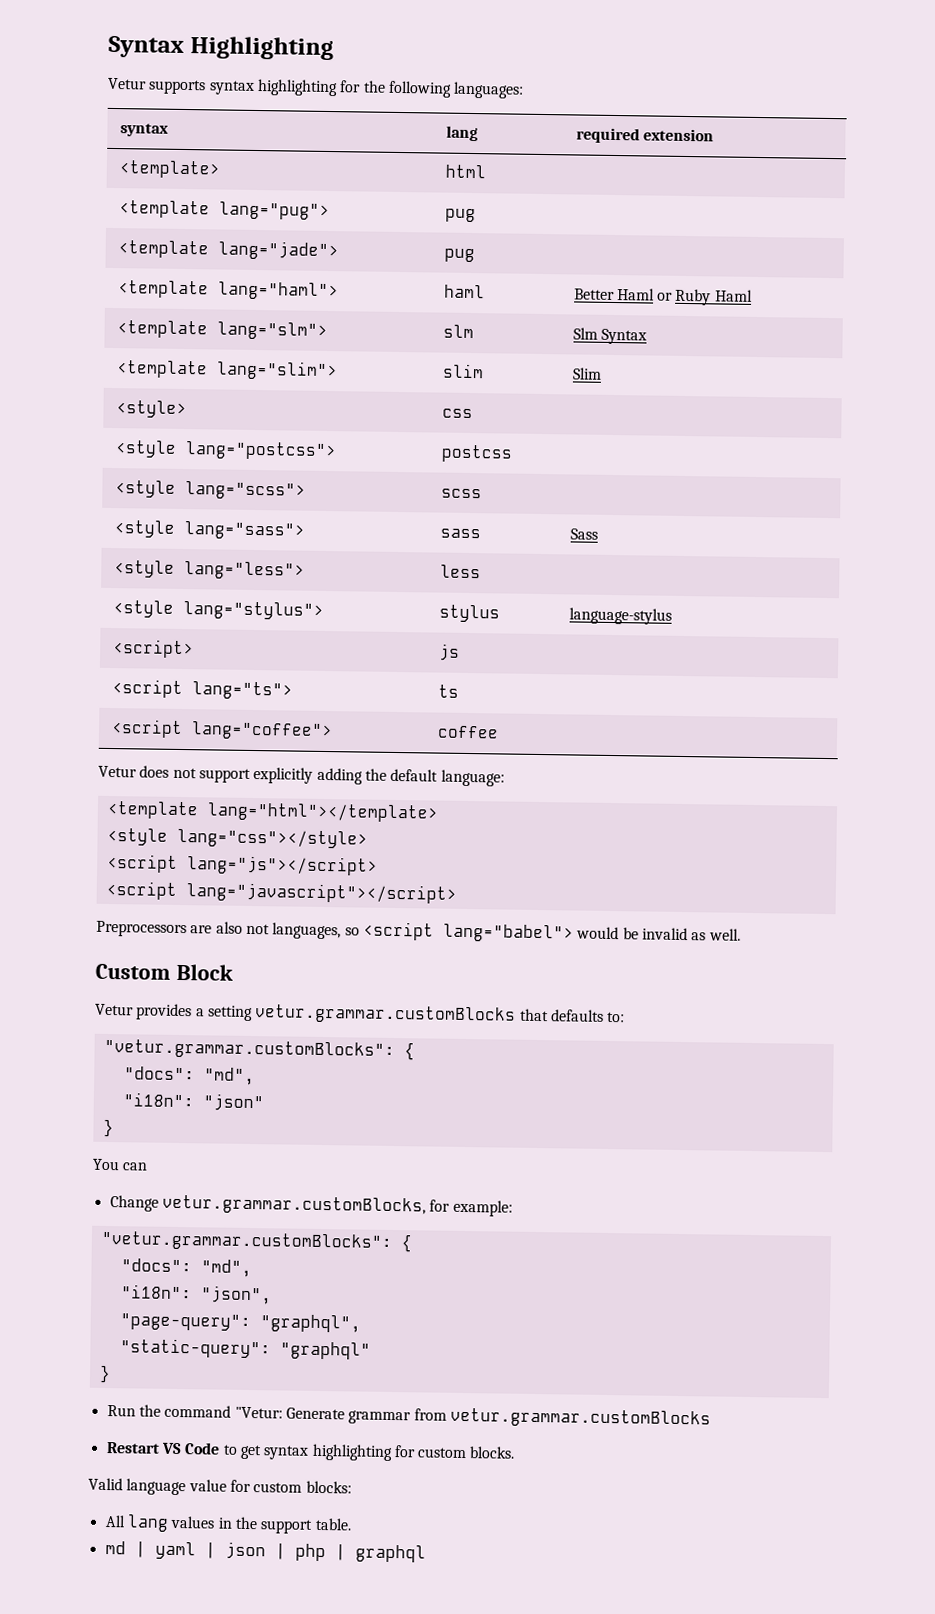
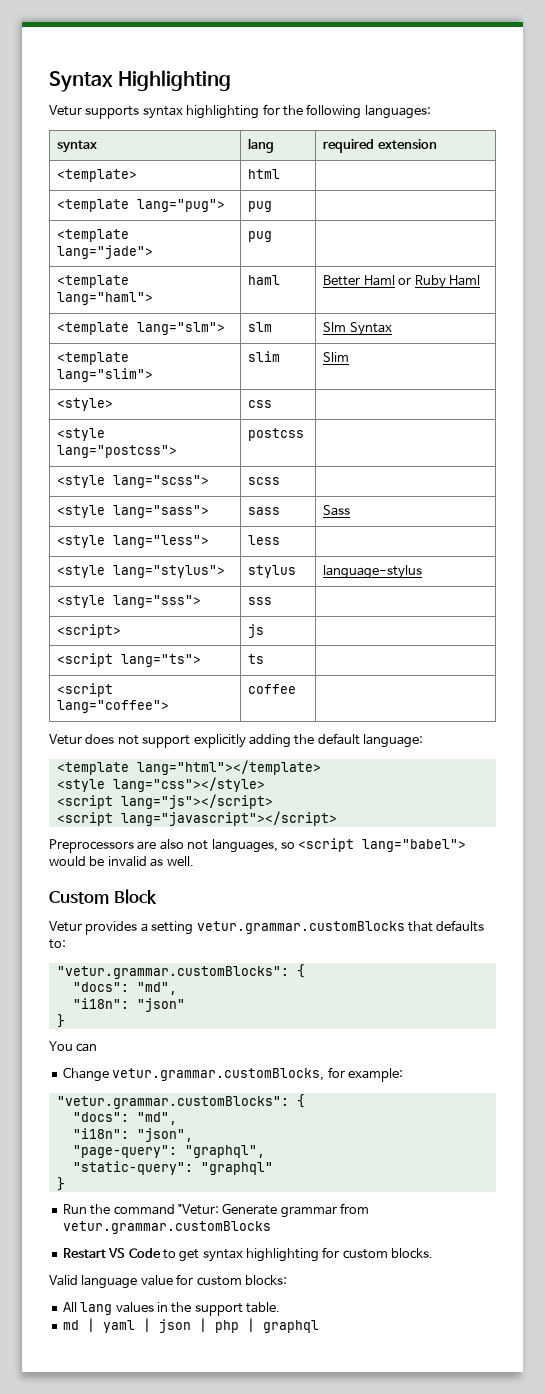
(672, 616) none -> [57,595,202,608] [248,597,273,605] // <style lang="sss"> | sss |

